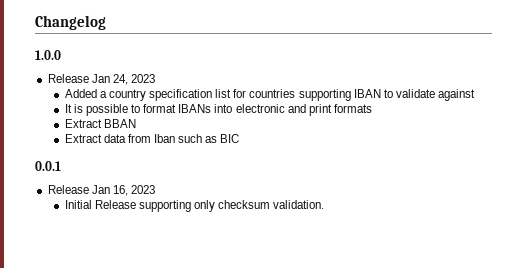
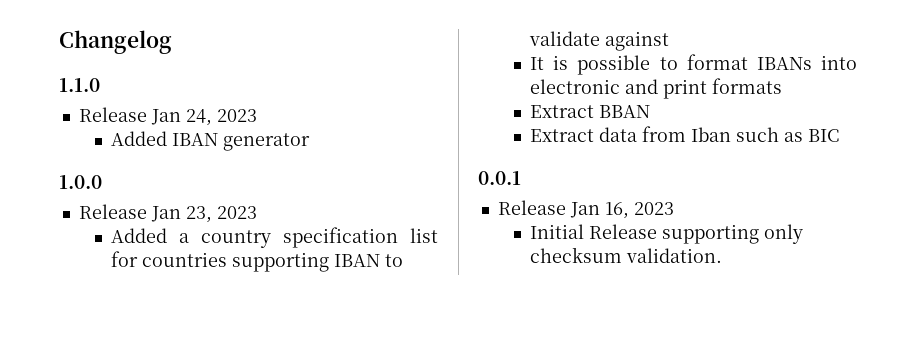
(106, 22) none -> [59,78,100,92] [78,107,257,126] [111,131,311,151] // 1.1.0 // Release Jan 24, 2023 // Added IBAN generator
[112,74,128,85] 24, -> [185,206,212,223] 23,

